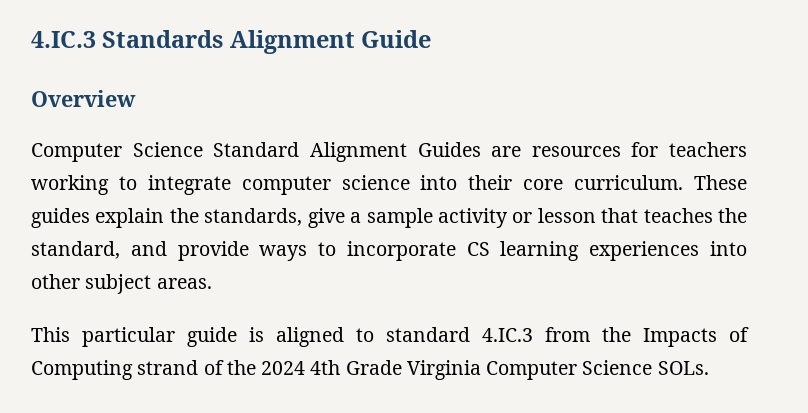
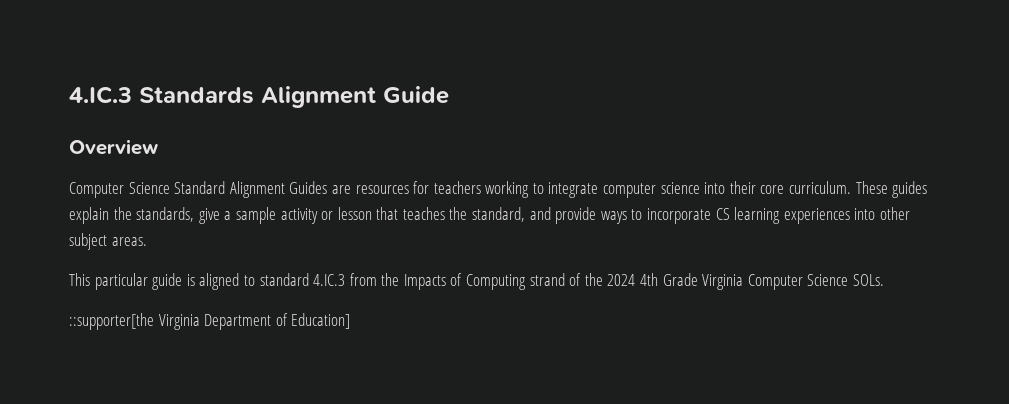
(709, 368) none -> [69,313,351,330] // ::supporter[the Virginia Department of Education]

